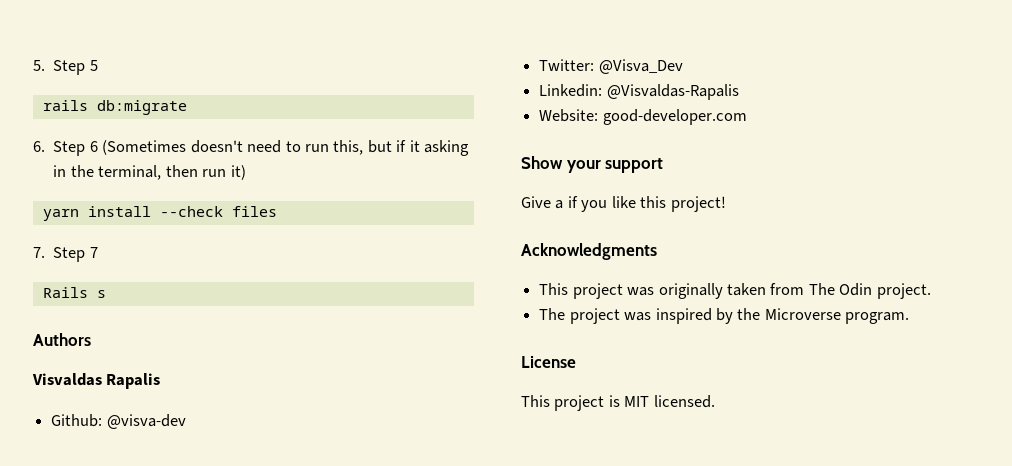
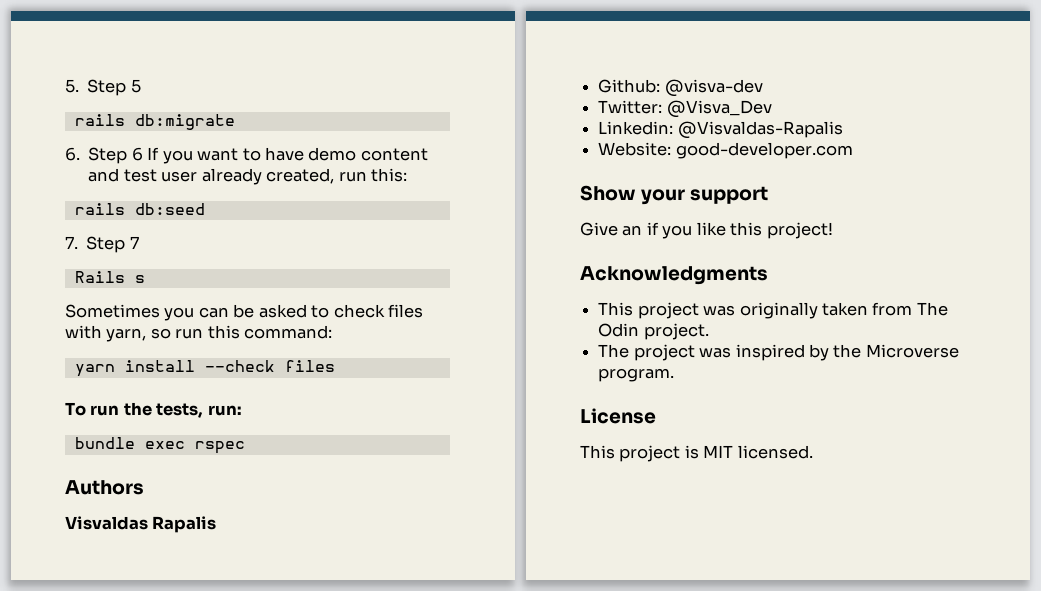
[102,140,470,156] [53,165,246,180] [42,206,277,221] (Sometimes doesn't need to run this, but if it asking in the terminal, then run it) // yarn install --check files -> [147,147,428,164] [88,168,407,185] [74,203,205,215] If you want to have demo content and test user already created, run this: // rails db:seed
(106, 294) none -> [65,304,424,321] [65,325,333,342] [74,360,335,377] [65,402,242,418] [74,437,245,454] // Sometimes you can be asked to check files with yarn, so run this command: // yarn install --check files // To run the tests, run: // bundle exec rspec
[555,200,564,209] a -> [622,225,643,236] an

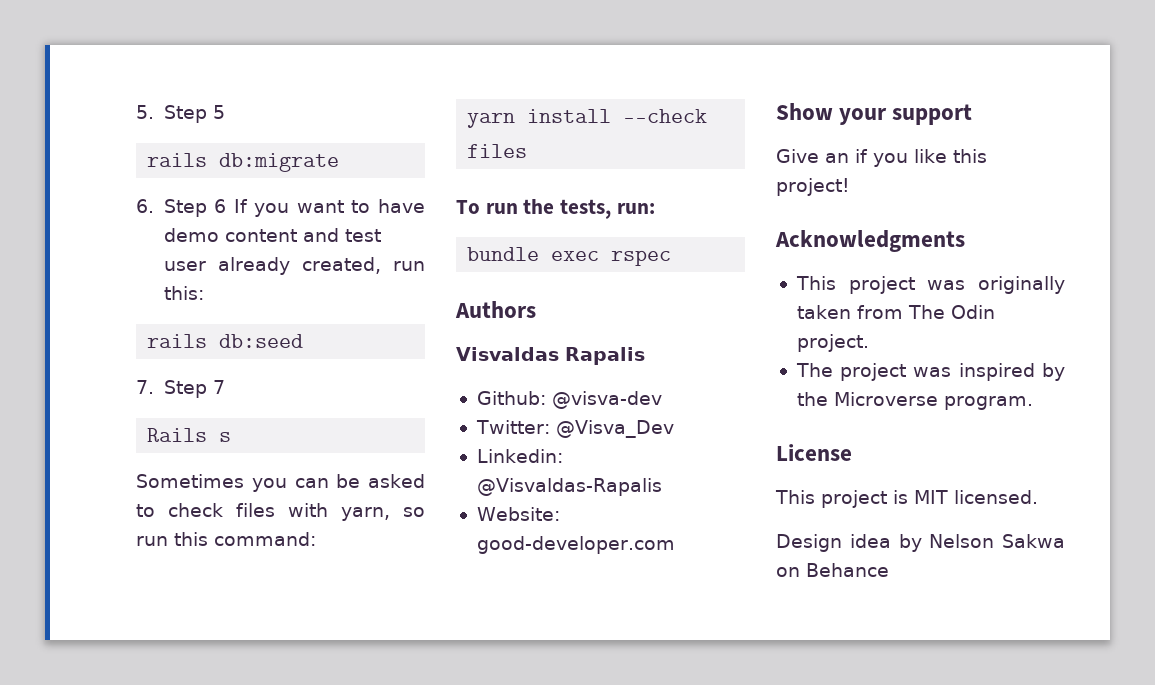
(813, 452) none -> [776,534,1065,552] [776,563,889,577] // Design idea by Nelson Sakwa on Behance

